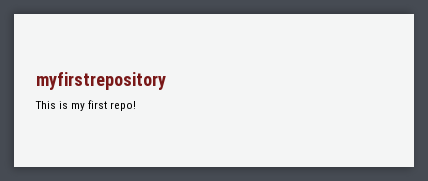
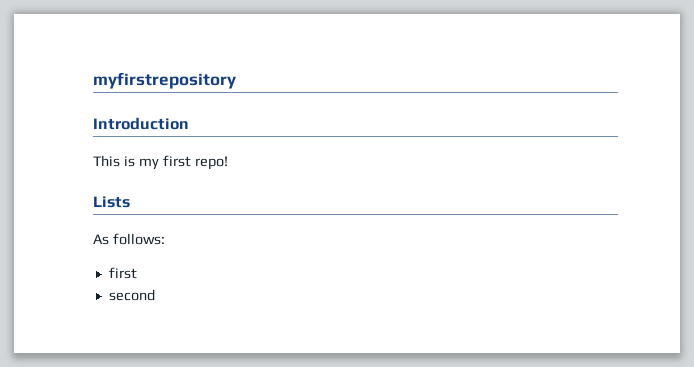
(166, 81) none -> [93,117,189,130] // Introduction
(137, 106) none -> [93,196,130,208] [93,233,165,245] [108,267,137,279] [108,289,155,301] // Lists // As follows: // first // second

